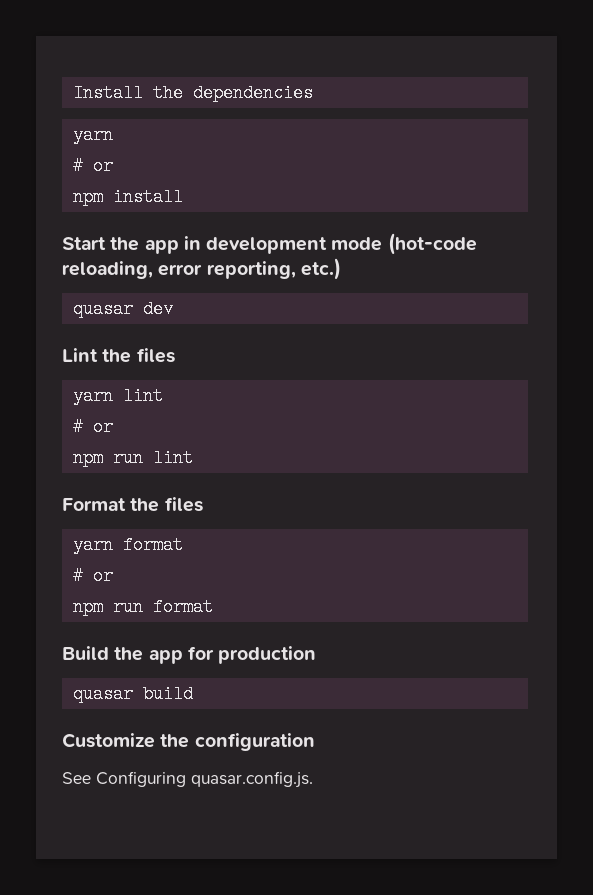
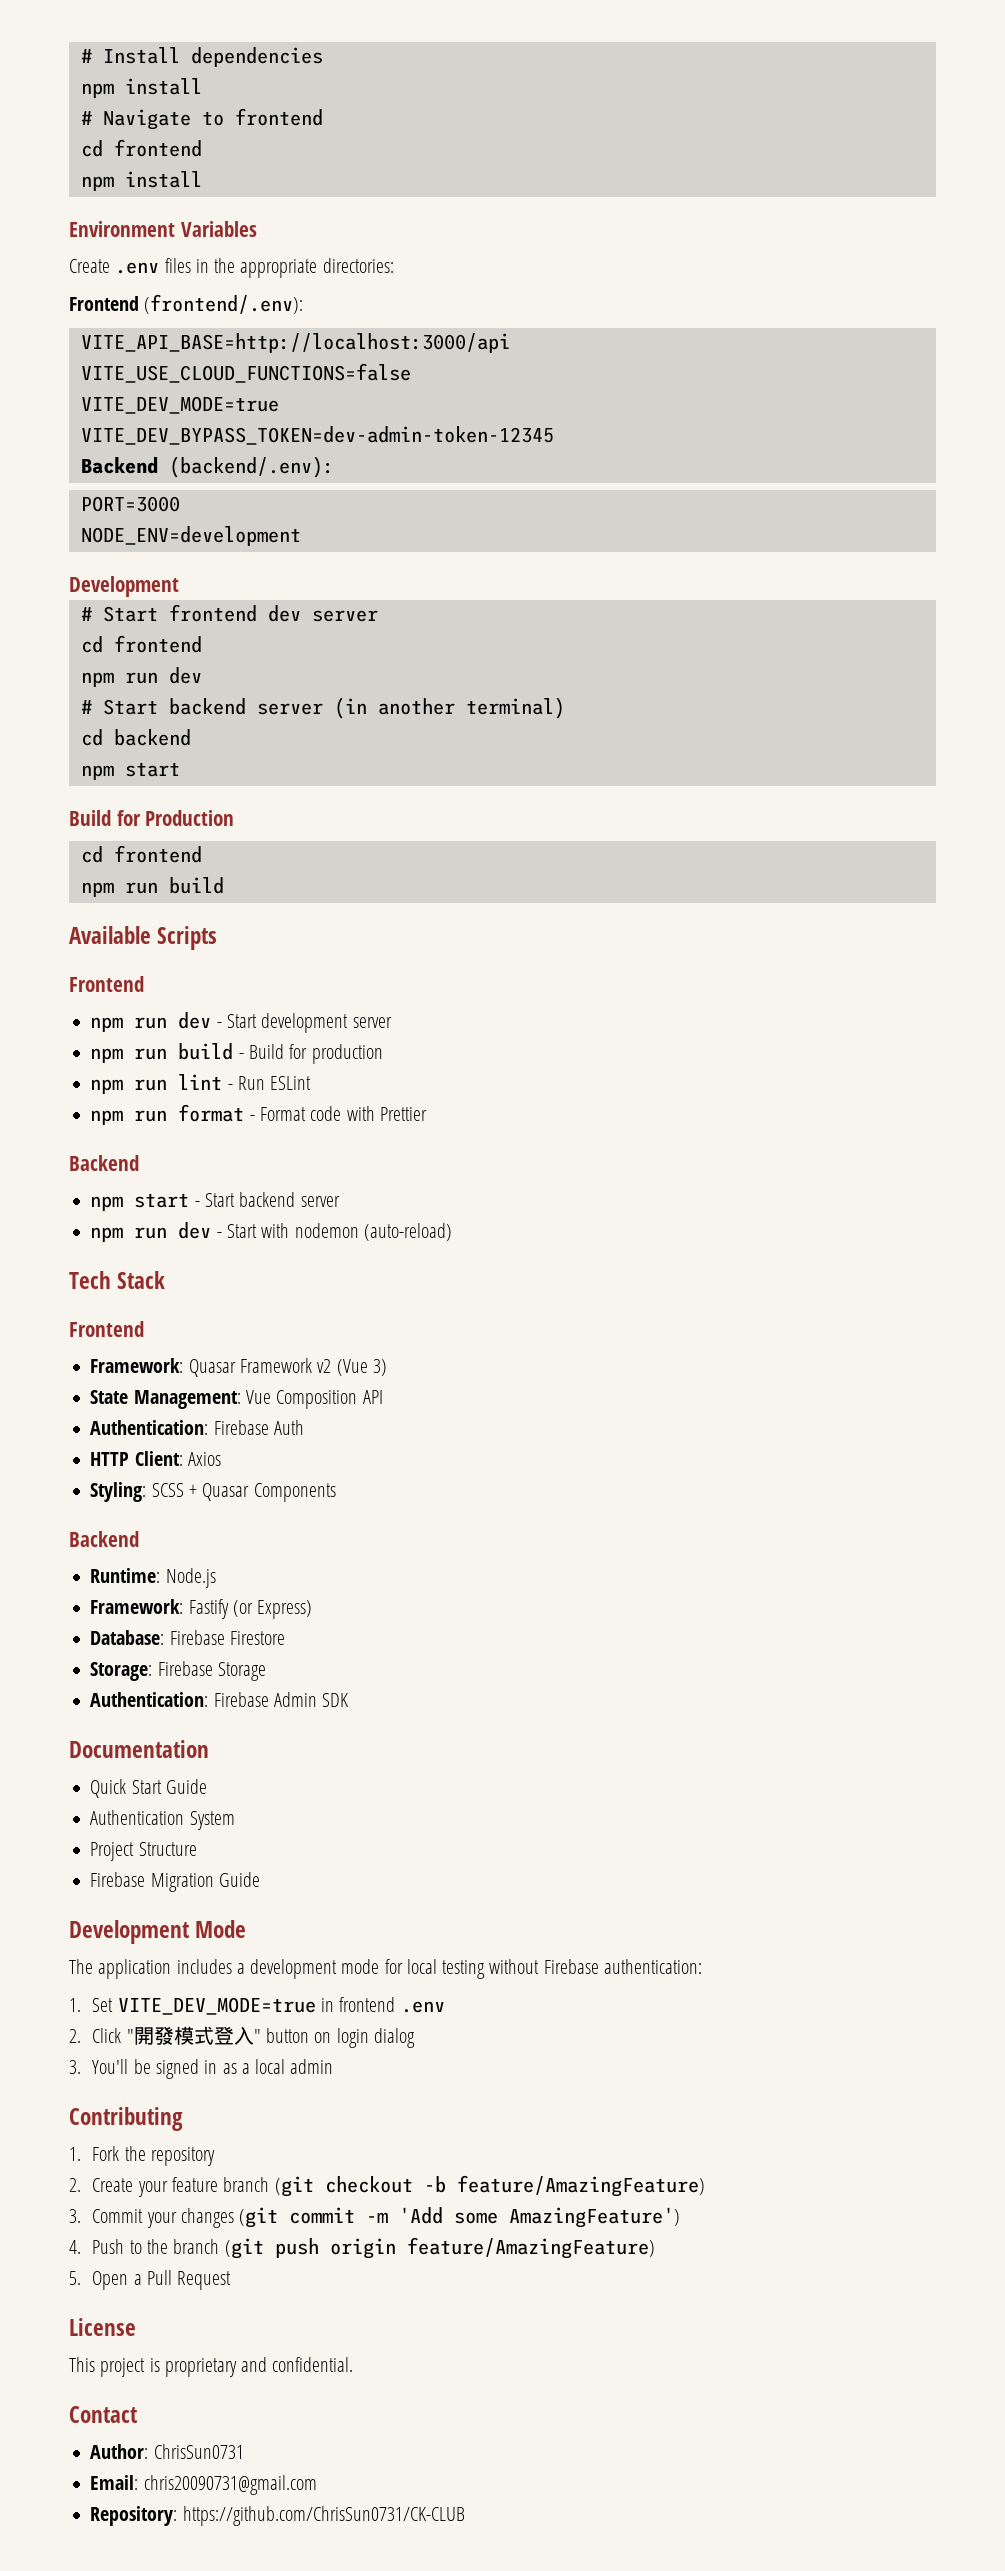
[72,84,183,102] Install the -> [80,47,180,64] # Install
[72,126,113,144] [72,157,113,175] [72,188,183,206] [62,233,477,255] [62,258,341,280] [72,300,173,318] [62,348,175,363] [72,387,163,405] [72,418,113,436] [72,449,193,467] [62,497,203,512] [72,536,183,554] [72,567,113,585] [72,598,213,616] [62,646,317,664] [72,685,193,703] [62,733,315,751] [62,771,313,788] // yarn // # or // npm install // Start the app in development mode (hot-code reloading, error reporting, etc.) // quasar dev // Lint the files // yarn lint // # or // npm run lint // Format the files // yarn format // # or // npm run format // Build the app for production // quasar build // Customize the configuration // See Configuring quasar.config.js. -> [80,78,202,98] [80,108,323,130] [80,139,202,157] [80,171,202,191] [69,221,257,237] [69,258,394,278] [69,294,304,314] [80,333,510,353] [80,363,411,383] [80,396,279,414] [80,426,554,445] [80,456,334,478] [80,496,180,512] [80,526,301,546] [69,576,179,597] [80,604,378,622] [80,635,202,653] [80,667,202,687] [80,697,565,719] [80,729,191,746] [80,762,180,780] [69,810,235,826] [80,845,202,863] [80,877,224,897] [69,926,218,950] [69,976,144,992] [90,1012,392,1033] [90,1043,383,1064] [90,1074,312,1094] [90,1104,427,1125] [69,1155,139,1171] [90,1192,340,1211] [90,1222,452,1242] [69,1271,166,1289] [69,1321,144,1337] [90,1358,387,1377] [90,1390,383,1409] [90,1420,304,1435] [90,1451,221,1466] [90,1482,336,1502] [69,1531,139,1547] [90,1568,216,1588] [90,1599,313,1619] [90,1630,285,1645] [90,1661,266,1681] [90,1692,350,1707] [69,1740,209,1758] [90,1779,207,1798] [90,1810,235,1830] [90,1842,197,1861] [90,1872,260,1892] [69,1920,247,1944] [69,1959,702,1979] [69,1997,445,2015] [69,2026,415,2048] [69,2059,334,2079] [69,2107,183,2131] [69,2146,215,2166] [69,2175,705,2197] [69,2207,681,2228] [69,2237,655,2259] [69,2270,232,2290] [69,2318,136,2336] [69,2357,354,2377] [69,2406,137,2423] [90,2444,244,2459] [90,2475,317,2495] [90,2506,465,2526] // npm install // # Navigate to frontend // cd frontend // npm install // Environment Variables // Create .env files in the appropriate directories: // Frontend (frontend/.env): // VITE_API_BASE=http://localhost:3000/api // VITE_USE_CLOUD_FUNCTIONS=false // VITE_DEV_MODE=true // VITE_DEV_BYPASS_TOKEN=dev-admin-token-12345 // Backend (backend/.env): // PORT=3000 // NODE_ENV=development // Development // # Start frontend dev server // cd frontend // npm run dev // # Start backend server (in another terminal) // cd backend // npm start // Build for Production // cd frontend // npm run build // Available Scripts // Frontend // npm run dev - Start development server // npm run build - Build for production // npm run lint - Run ESLint // npm run format - Format code with Prettier // Backend // npm start - Start backend server // npm run dev - Start with nodemon (auto-reload) // Tech Stack // Frontend // Framework: Quasar Framework v2 (Vue 3) // State Management: Vue Composition API // Authentication: Firebase Auth // HTTP Client: Axios // Styling: SCSS + Quasar Components // Backend // Runtime: Node.js // Framework: Fastify (or Express) // Database: Firebase Firestore // Storage: Firebase Storage // Authentication: Firebase Admin SDK // Documentation // Quick Start Guide // Authentication System // Project Structure // Firebase Migration Guide // Development Mode // The application includes a development mode for local testing without Firebase authentication: // 1. Set VITE_DEV_MODE=true in frontend .env // 2. Click "開發模式登入" button on login dialog // 3. You'll be signed in as a local admin // Contributing // 1. Fork the repository // 2. Create your feature branch (git checkout -b feature/AmazingFeature) // 3. Commit your changes (git commit -m 'Add some AmazingFeature') // 4. Push to the branch (git push origin feature/AmazingFeature) // 5. Open a Pull Request // License // This project is proprietary and confidential. // Contact // Author: ChrisSun0731 // Email: chris20090731@gmail.com // Repository: https://github.com/ChrisSun0731/CK-CLUB

